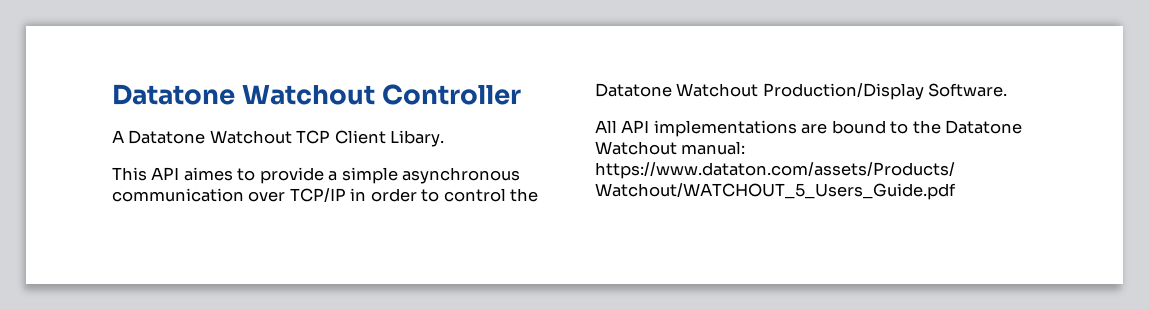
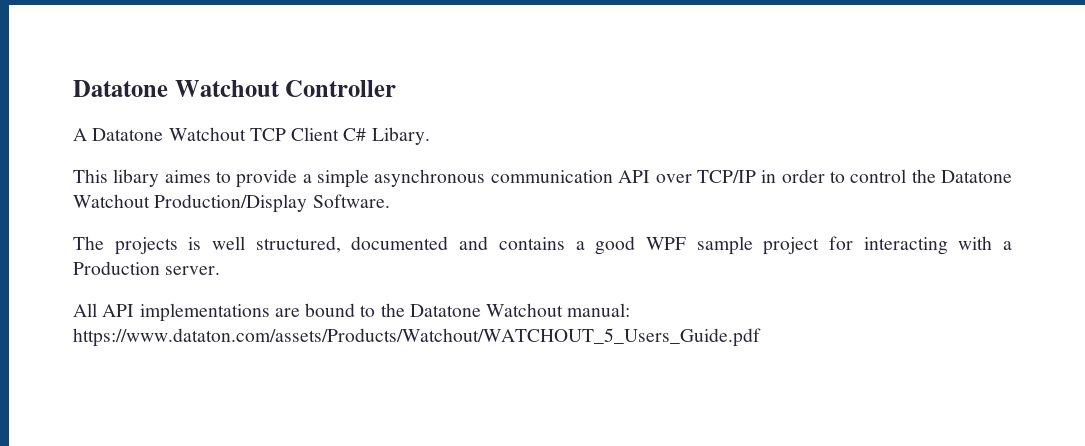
(386, 137) none -> [343,128,367,141] C#
[151,167,180,180] API -> [113,169,160,187] libary
(244, 195) none -> [618,170,651,183] API
(1008, 90) none -> [73,236,1012,255] [73,261,221,275] // The projects is well structured, documented and contains a good WPF sample project for interacting with a Production server.

